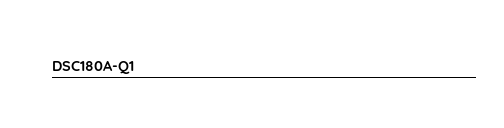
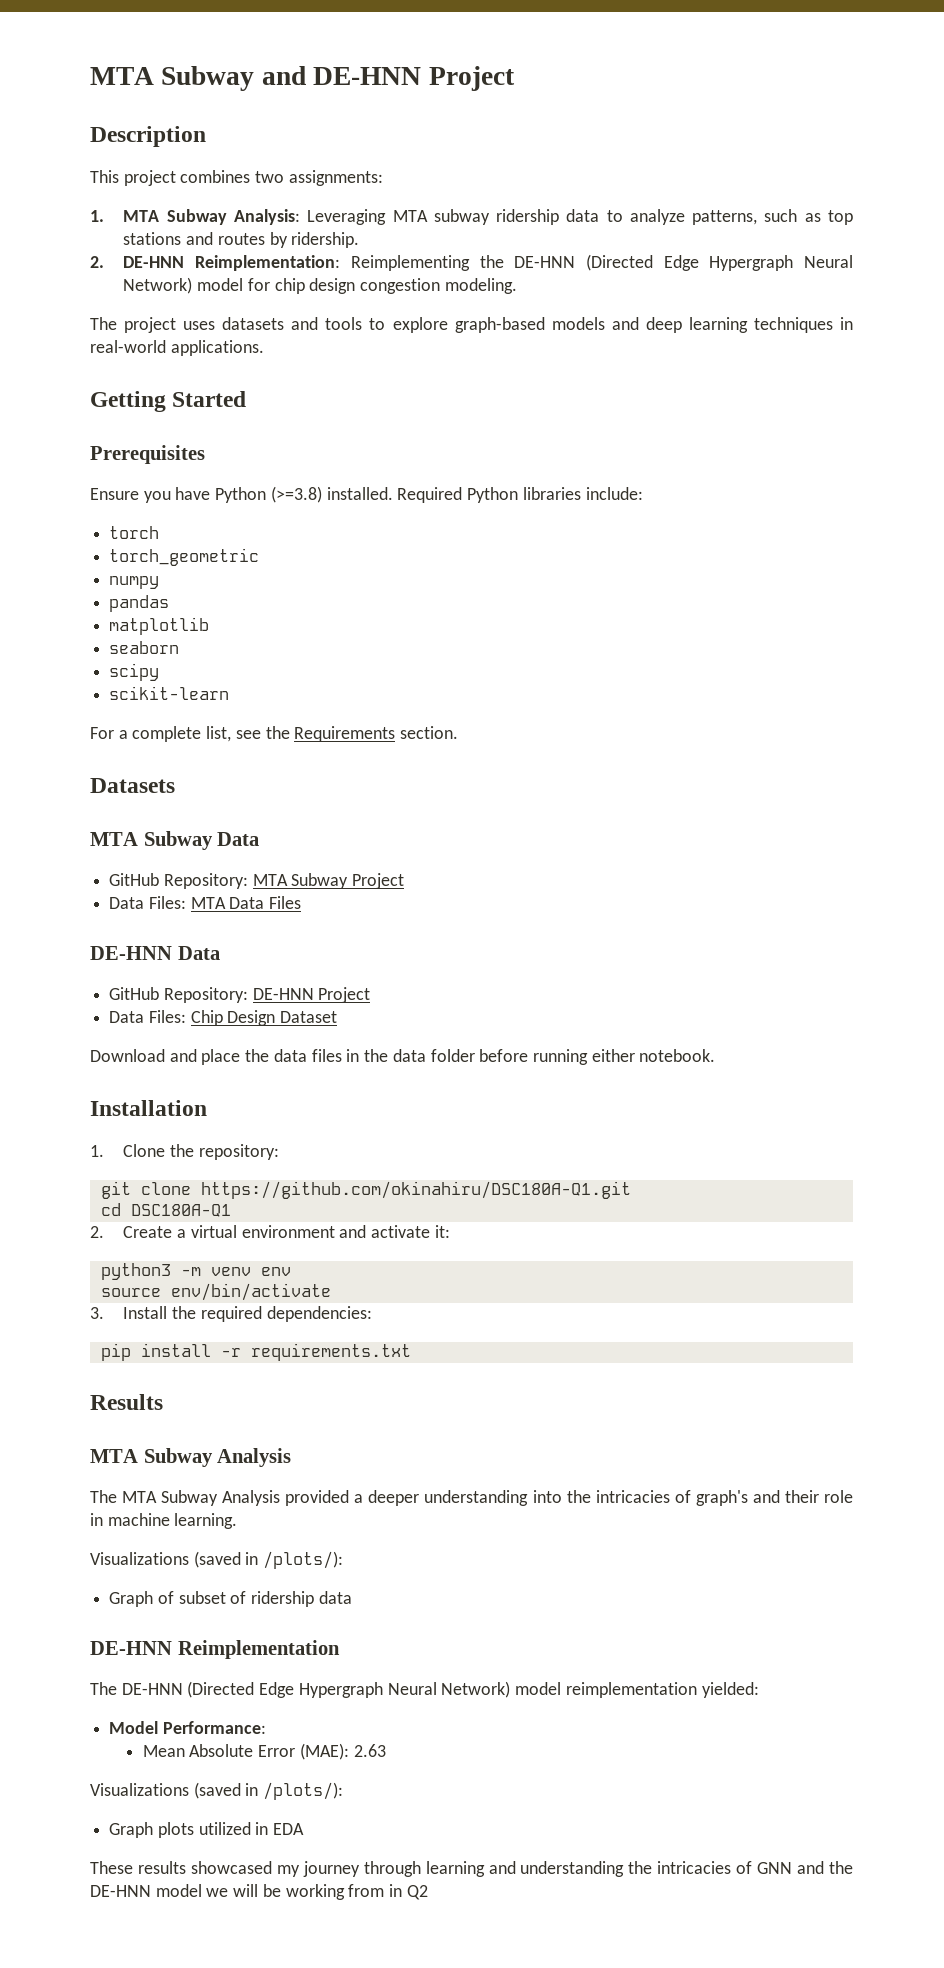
[52,60,134,74] DSC180A-Q1 -> [90,66,515,91] [90,126,206,147] [90,170,383,186] [90,209,854,225] [123,232,360,248] [90,254,854,271] [123,277,517,294] [90,317,853,333] [90,340,264,356] [90,391,247,412] [90,445,205,464] [90,486,643,503] [109,526,160,539] [109,548,260,566] [109,576,160,589] [109,595,170,612] [109,617,210,635] [109,641,180,654] [109,663,160,681] [109,686,230,700] [90,726,459,742] [90,778,175,793] [90,831,260,850] [109,873,405,889] [109,896,302,909] [90,946,220,960] [109,987,371,1003] [109,1010,338,1026] [90,1049,716,1065] [90,1100,207,1116] [90,1144,279,1160] [100,1181,631,1199] [100,1203,231,1217] [90,1225,450,1238] [100,1263,291,1280] [100,1283,331,1301] [90,1306,372,1322] [100,1343,411,1361] [90,1394,163,1410] [90,1448,292,1467] [90,1490,854,1506] [90,1513,238,1529] [90,1551,344,1569] [109,1591,352,1607] [90,1640,340,1659] [90,1681,759,1698] [109,1721,266,1734] [142,1743,386,1760] [90,1782,344,1800] [109,1822,305,1838] [90,1861,854,1877] [90,1884,428,1900] MTA Subway and DE-HNN Project // Description // This project combines two assignments: // 1. MTA Subway Analysis: Leveraging MTA subway ridership data to analyze patterns, such as top stations and routes by ridership. // 2. DE-HNN Reimplementation: Reimplementing the DE-HNN (Directed Edge Hypergraph Neural Network) model for chip design congestion modeling. // The project uses datasets and tools to explore graph-based models and deep learning techniques in real-world applications. // Getting Started // Prerequisites // Ensure you have Python (>=3.8) installed. Required Python libraries include: // torch // torch_geometric // numpy // pandas // matplotlib // seaborn // scipy // scikit-learn // For a complete list, see the Requirements section. // Datasets // MTA Subway Data // GitHub Repository: MTA Subway Project // Data Files: MTA Data Files // DE-HNN Data // GitHub Repository: DE-HNN Project // Data Files: Chip Design Dataset // Download and place the data files in the data folder before running either notebook. // Installation // 1. Clone the repository: // git clone https://github.com/okinahiru/DSC180A-Q1.git // cd DSC180A-Q1 // 2. Create a virtual environment and activate it: // python3 -m venv env // source env/bin/activate // 3. Install the required dependencies: // pip install -r requirements.txt // Results // MTA Subway Analysis // The MTA Subway Analysis provided a deeper understanding into the intricacies of graph's and their role in machine learning. // Visualizations (saved in /plots/): // Graph of subset of ridership data // DE-HNN Reimplementation // The DE-HNN (Directed Edge Hypergraph Neural Network) model reimplementation yielded: // Model Performance: // Mean Absolute Error (MAE): 2.63 // Visualizations (saved in /plots/): // Graph plots utilized in EDA // These results showcased my journey through learning and understanding the intricacies of GNN and the DE-HNN model we will be working from in Q2

